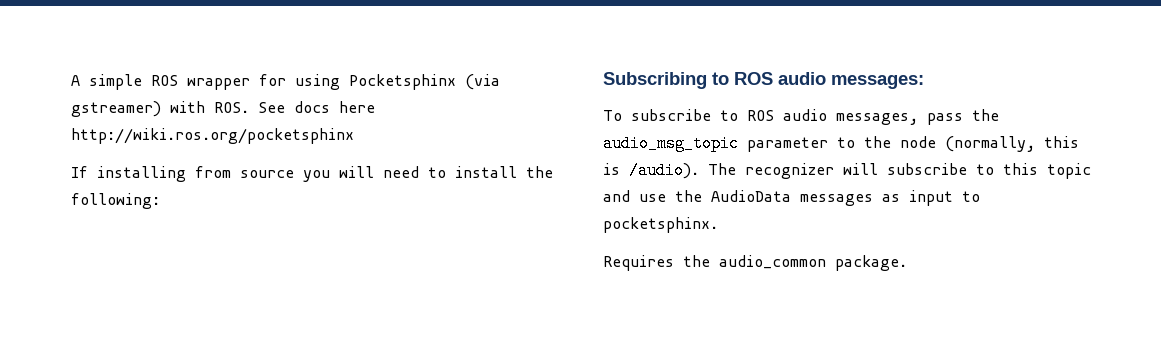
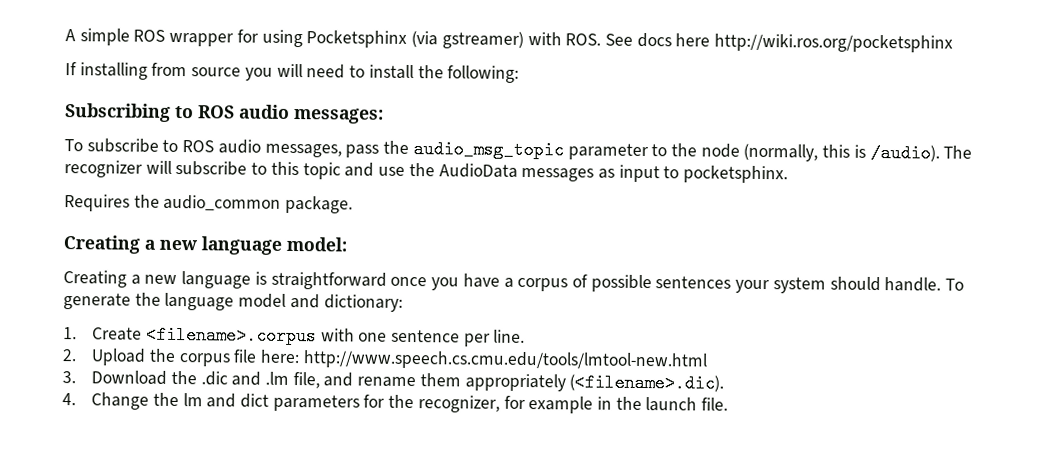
(907, 263) none -> [63,235,347,255] [63,270,965,294] [63,292,403,312] [63,325,526,347] [62,348,708,371] [62,370,725,393] [62,392,729,414] // Creating a new language model: // Creating a new language is straightforward once you have a corpus of possible sentences your system should handle. To generate the language model and dictionary: // 1. Create <filename>.corpus with one sentence per line. // 2. Upload the corpus file here: http://www.speech.cs.cmu.edu/tools/lmtool-new.html // 3. Download the .dic and .lm file, and rename them appropriately (<filename>.dic). // 4. Change the lm and dict parameters for the recognizer, for example in the launch file.

